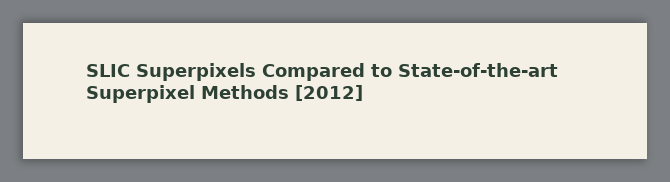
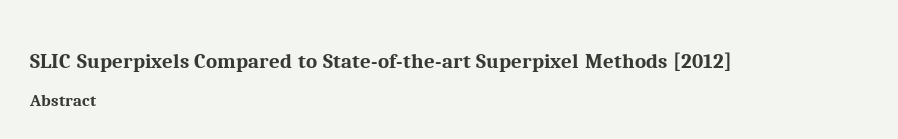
(363, 93) none -> [29,94,97,106] // Abstract

